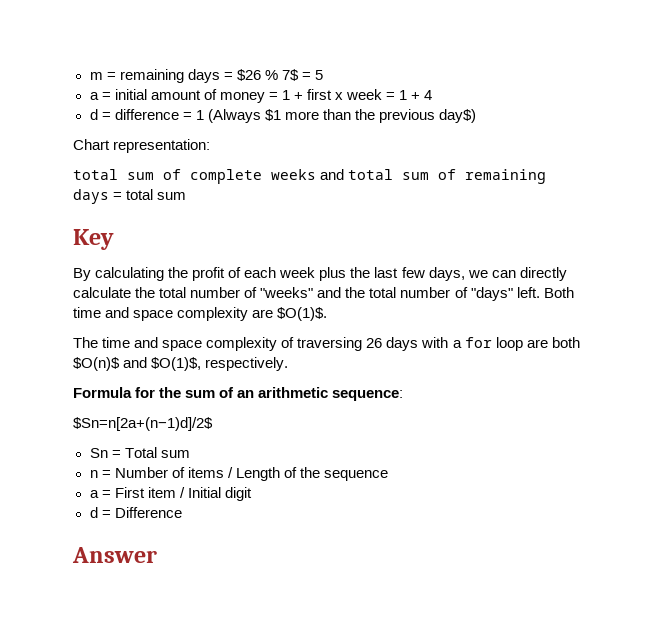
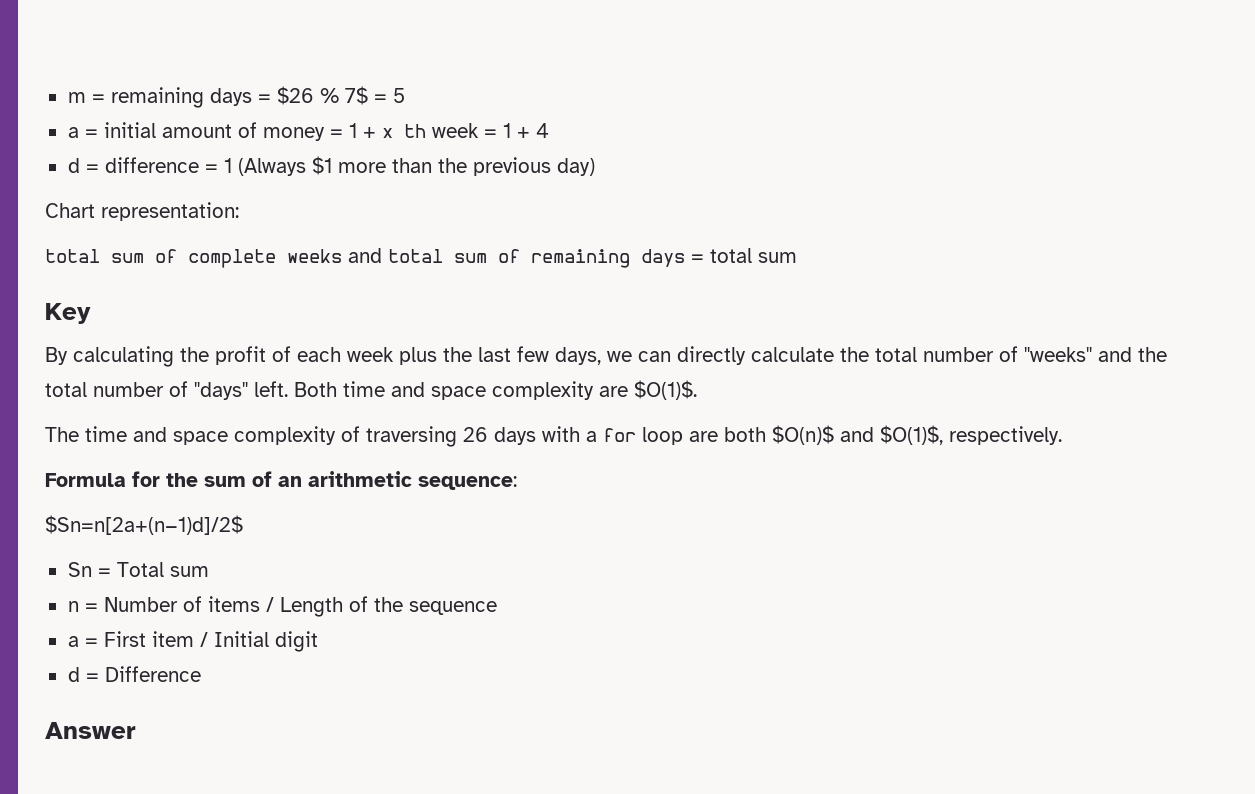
[306,89,344,100] first x -> [381,124,426,138] x th
[439,109,477,123] day$) -> [556,158,595,176] day)

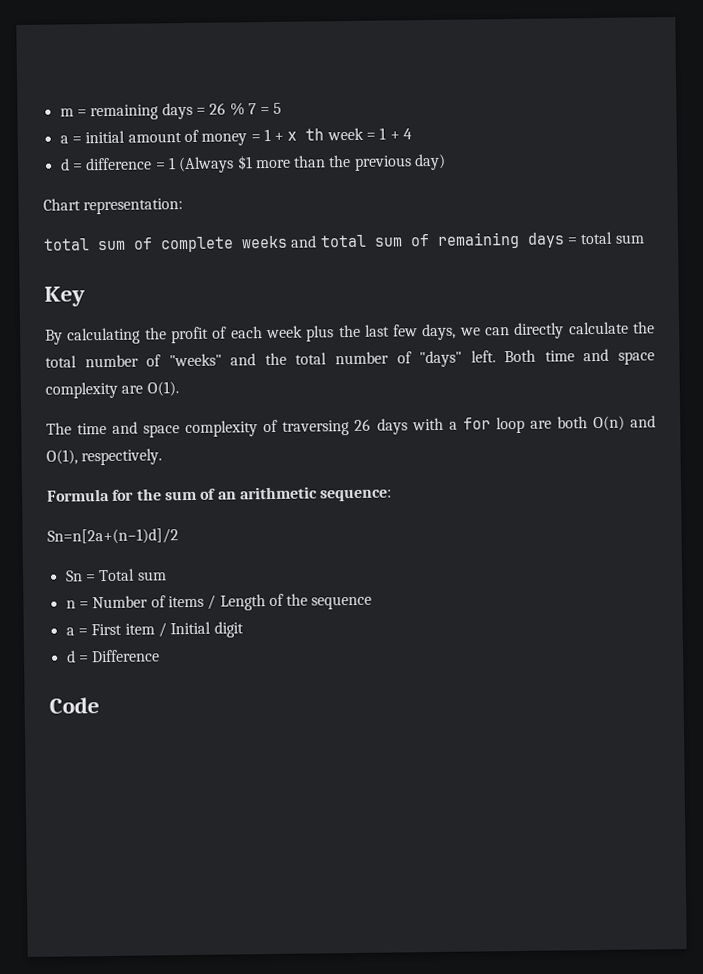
[276,86,368,105] $26 % 7$ -> [209,102,257,116] 26 % 7
[634,380,697,400] $O(1)$. -> [146,381,179,397] O(1).
[772,425,943,445] $O(n)$ and $O(1)$, -> [592,415,656,432] [46,449,78,465] O(n) and O(1),
[45,515,243,535] $Sn=n[2a+(n−1)d]/2$ -> [47,528,179,545] Sn=n[2a+(n−1)d]/2
[45,722,136,739] Answer -> [49,697,100,714] Code

